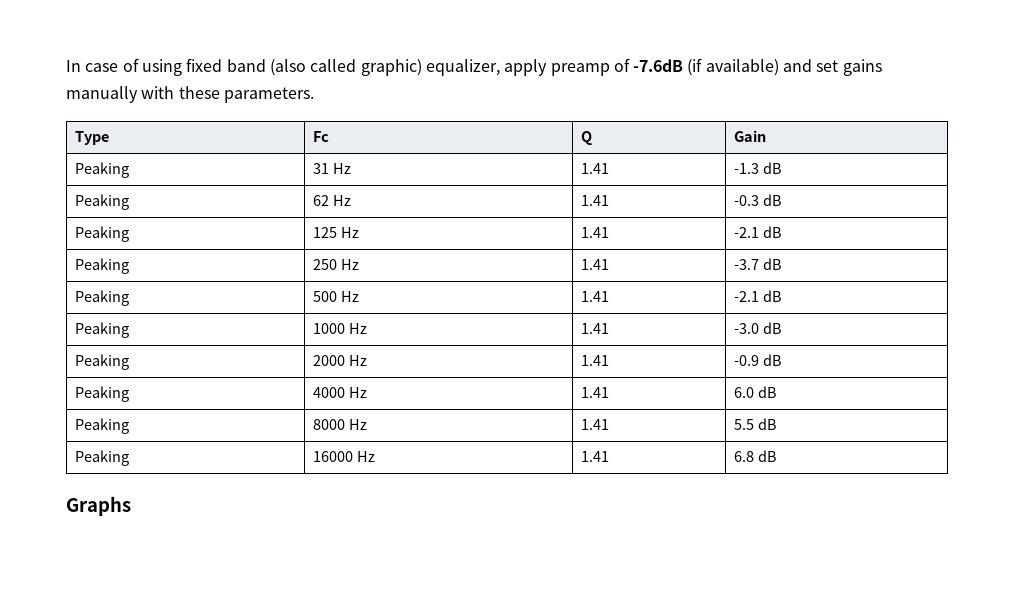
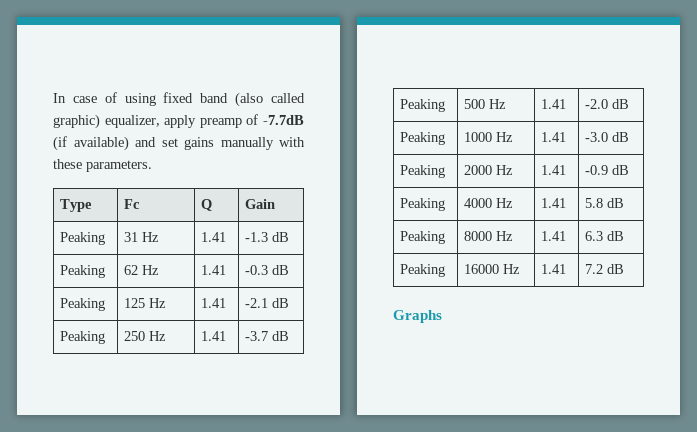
[633,59,684,72] -7.6dB -> [263,115,304,125] -7.7dB
[734,291,760,302] -2.1 -> [584,99,608,109] -2.0
[734,387,755,398] 6.0 -> [584,198,603,208] 5.8
[734,419,755,430] 5.5 -> [584,231,603,241] 6.3
[734,451,755,462] 6.8 -> [584,264,603,274] 7.2

